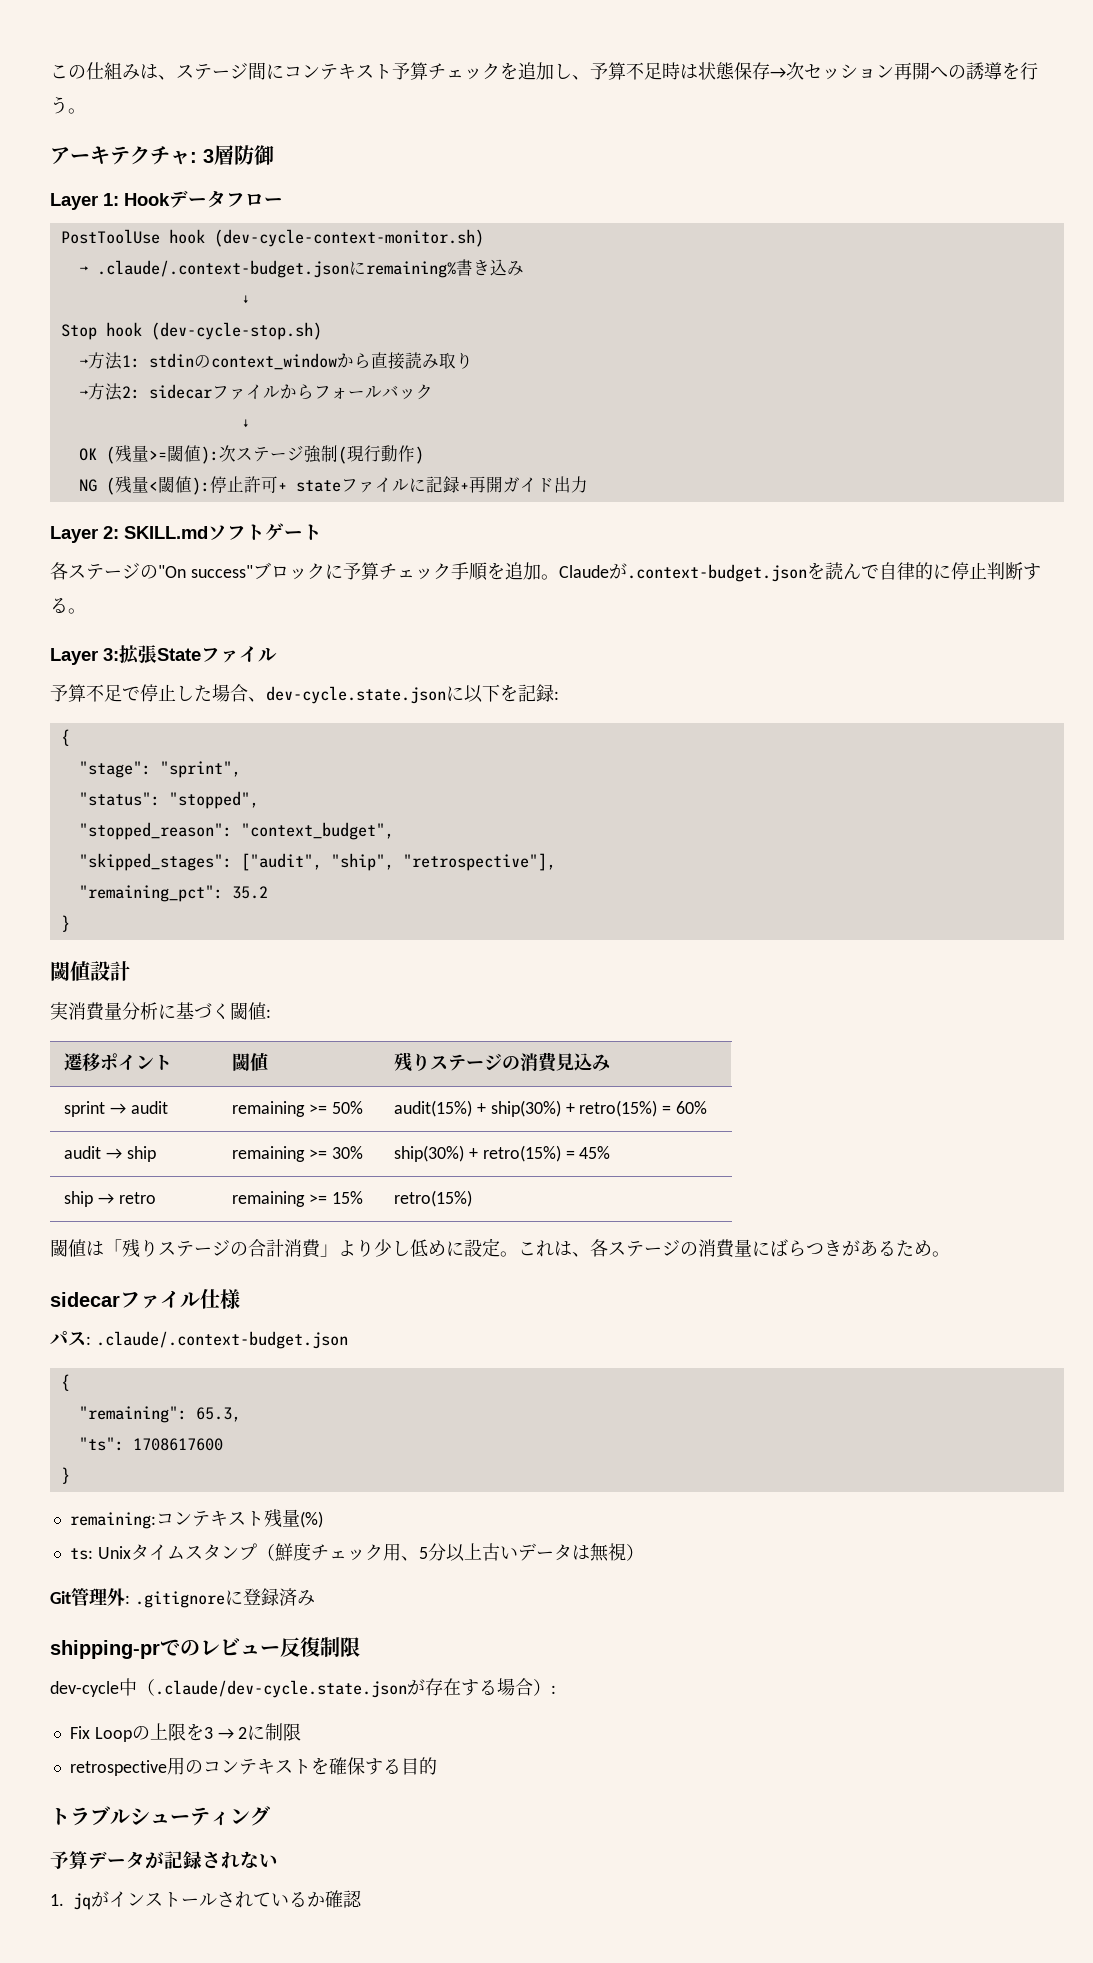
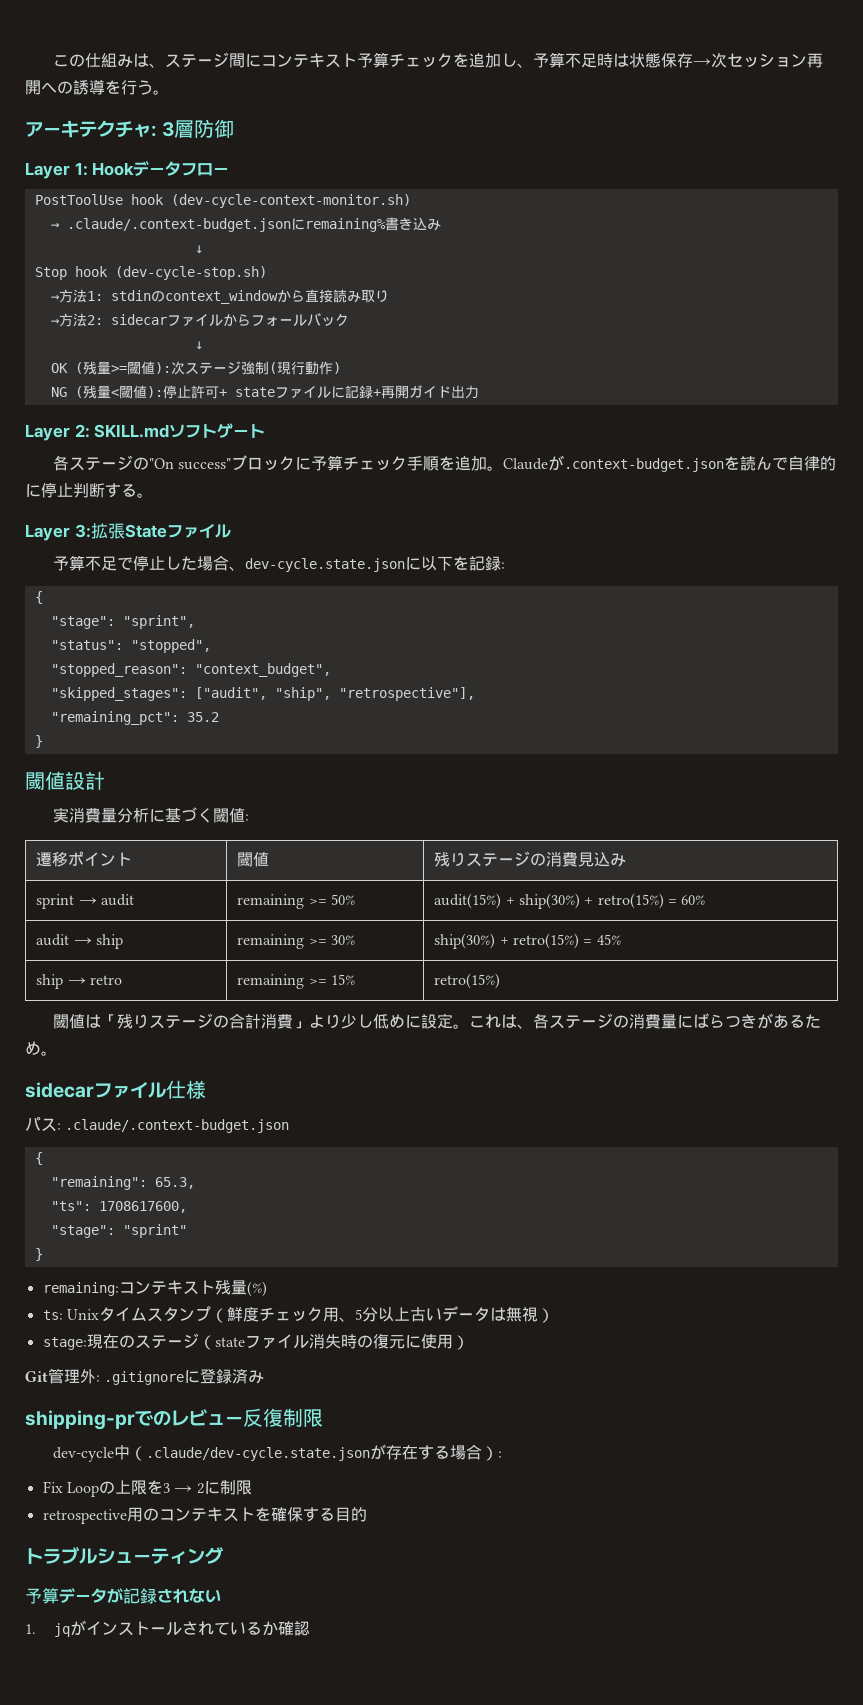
[132,1438,223,1451] 1708617600 -> [98,1201,187,1213] [50,1224,187,1238] 1708617600, // "stage": "sprint"
(644, 1552) none -> [42,1333,469,1350] // stage:現在のステージ（stateファイル消失時の復元に使用）

